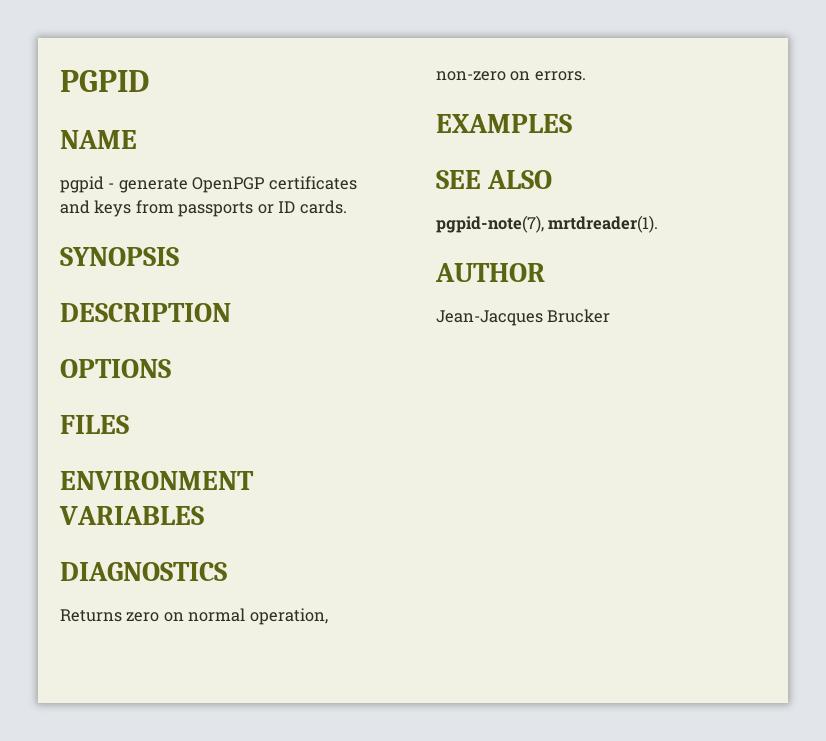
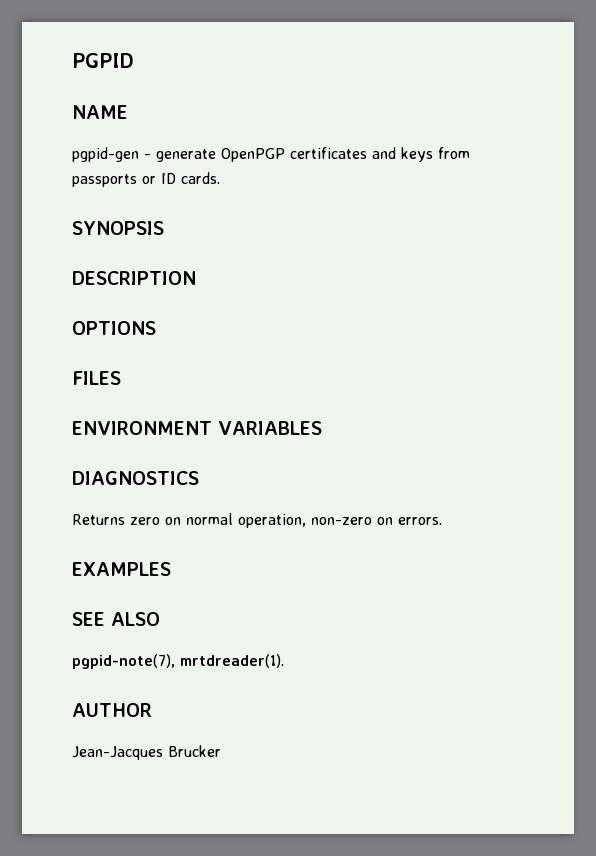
[60,176,104,193] pgpid -> [72,147,139,162] pgpid-gen

